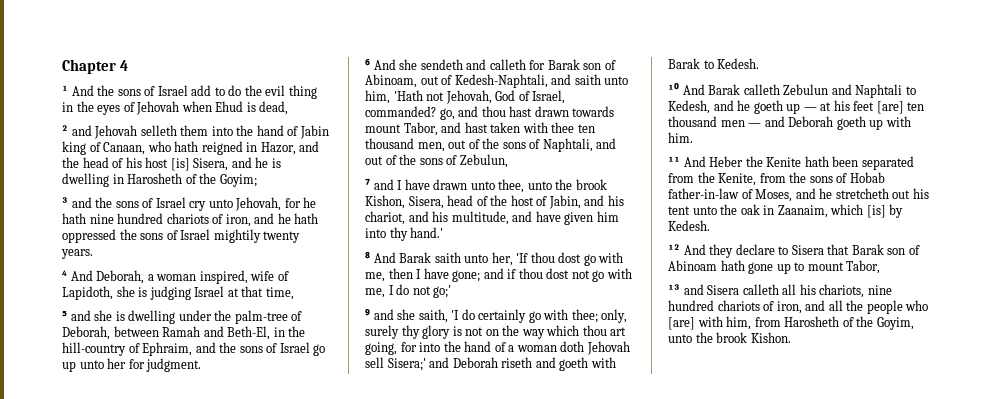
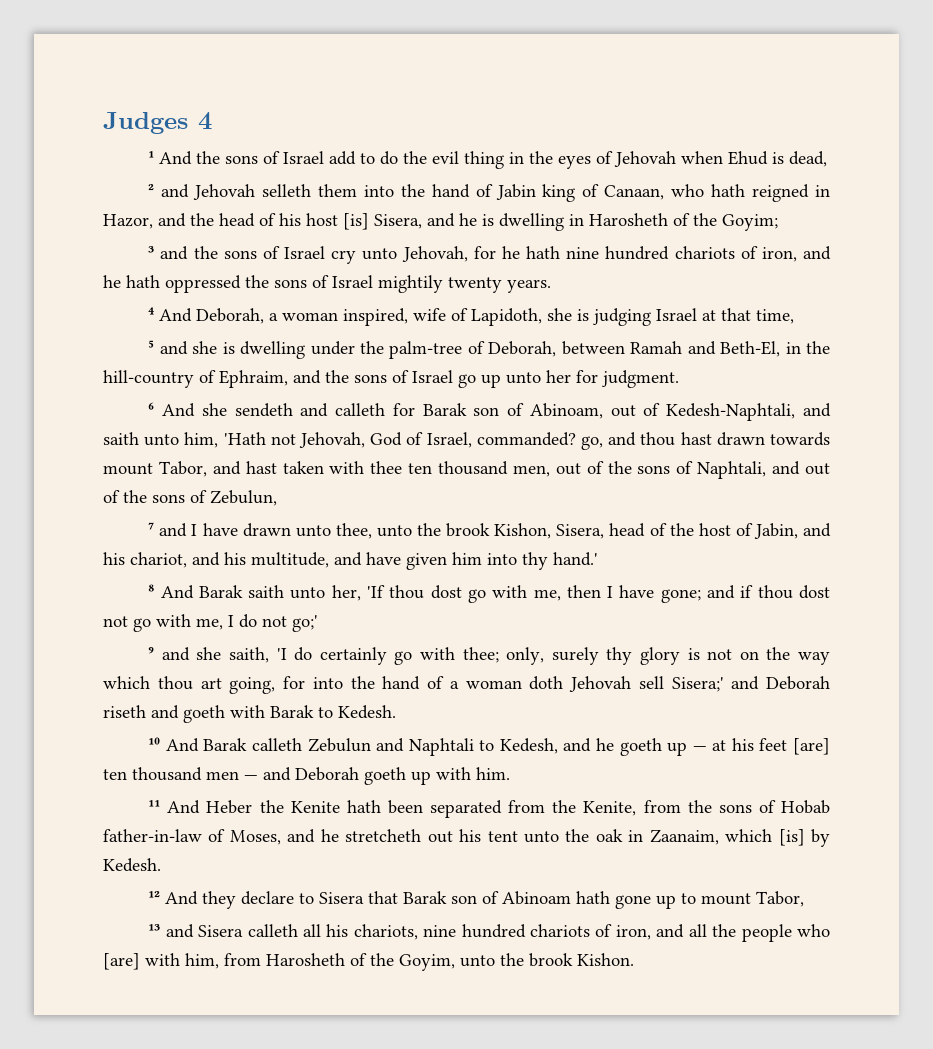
[62,59,116,74] Chapter -> [103,112,188,134] Judges

